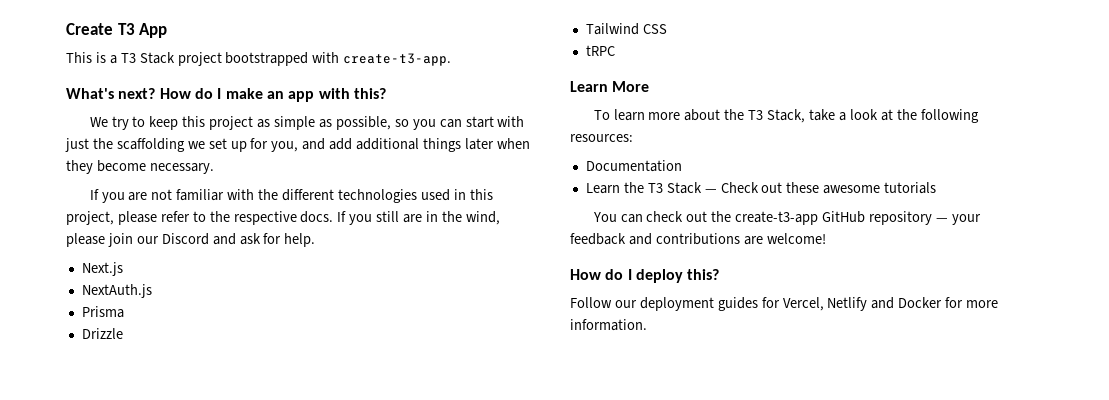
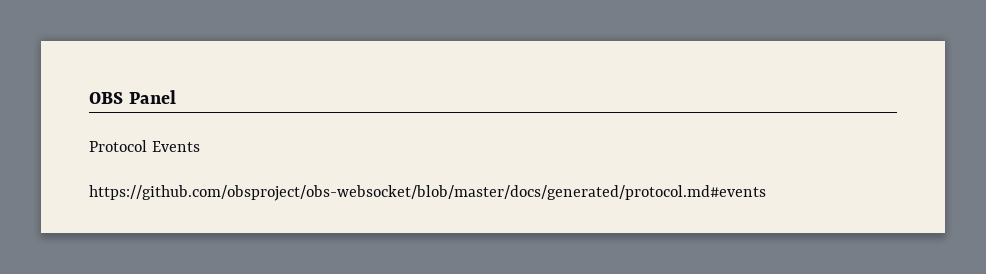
[66,23,168,38] [66,52,452,66] [66,88,386,102] [89,116,525,130] [65,138,530,152] [66,160,214,174] [89,189,493,203] [66,211,500,225] [66,233,316,247] [81,262,123,276] [81,284,152,298] [81,306,124,318] [81,328,123,339] [585,23,667,35] [585,45,615,56] [570,81,650,92] [593,109,979,123] [570,134,633,142] [585,160,682,172] [585,182,937,194] [592,211,981,225] [570,233,826,245] [570,269,720,283] [570,297,999,311] [570,319,647,331] Create T3 App // This is a T3 Stack project bootstrapped with create-t3-app. // What's next? How do I make an app with this? // We try to keep this project as simple as possible, so you can start with just the scaffolding we set up for you, and add additional things later when they become necessary. // If you are not familiar with the different technologies used in this project, please refer to the respective docs. If you still are in the wind, please join our Discord and ask for help. // Next.js // NextAuth.js // Prisma // Drizzle // Tailwind CSS // tRPC // Learn More // To learn more about the T3 Stack, take a look at the following resources: // Documentation // Learn the T3 Stack — Check out these awesome tutorials // You can check out the create-t3-app GitHub repository — your feedback and contributions are welcome! // How do I deploy this? // Follow our deployment guides for Vercel, Netlify and Docker for more information. -> [89,90,176,104] [89,140,200,152] [89,185,766,201] OBS Panel // Protocol Events // https://github.com/obsproject/obs-websocket/blob/master/docs/generated/protocol.md#events

